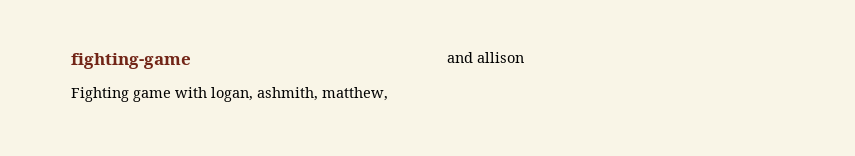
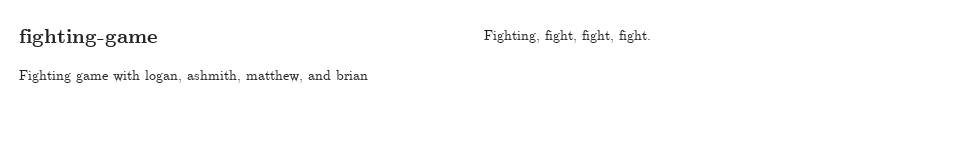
[477,52,524,63] allison -> [336,70,368,80] [484,30,651,43] brian // Fighting, fight, fight, fight.

